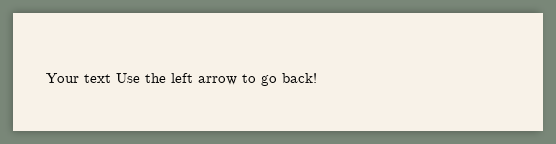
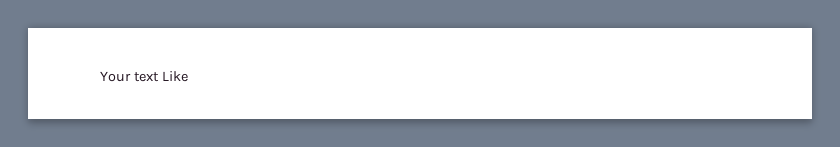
[116,73,317,86] Use the left arrow to go back! -> [161,71,188,82] Like

